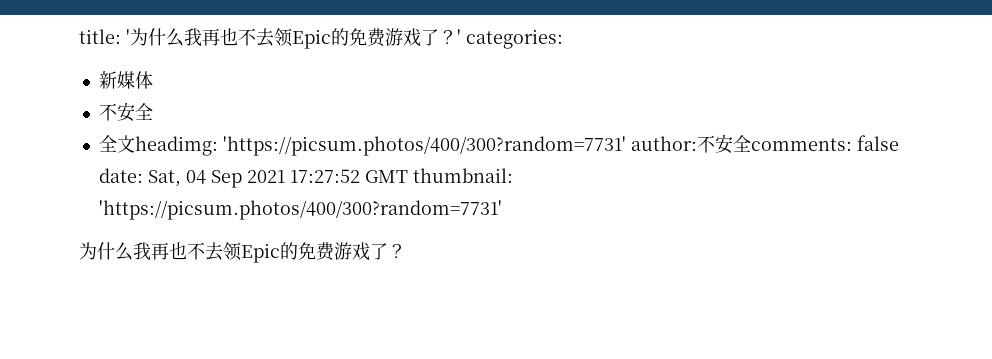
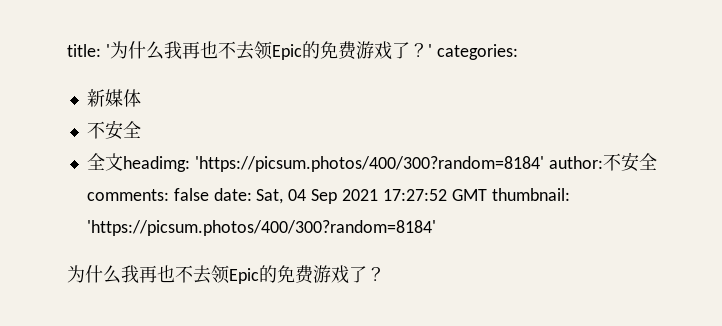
[222,136,626,156] 'https://picsum.photos/400/300?random=7731' -> [194,156,544,172] 'https://picsum.photos/400/300?random=8184'
[98,200,502,220] 'https://picsum.photos/400/300?random=7731' -> [86,220,436,236] 'https://picsum.photos/400/300?random=8184'

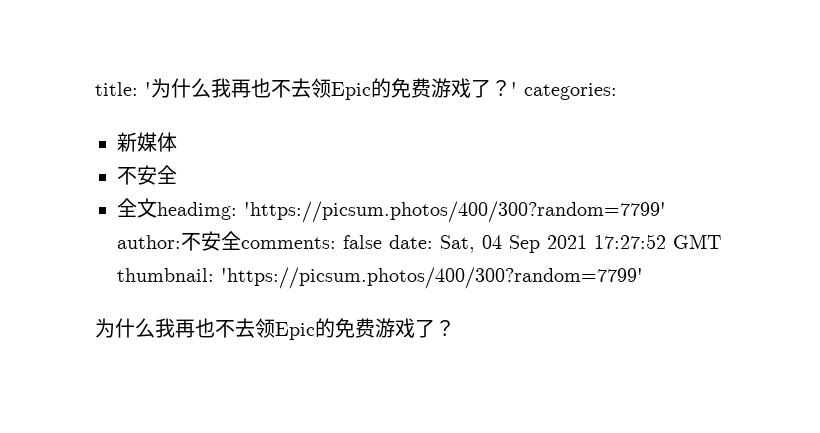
[194,156,544,172] 'https://picsum.photos/400/300?random=8184' -> [244,201,666,223] 'https://picsum.photos/400/300?random=7799'
[86,220,436,236] 'https://picsum.photos/400/300?random=8184' -> [221,267,643,289] 'https://picsum.photos/400/300?random=7799'

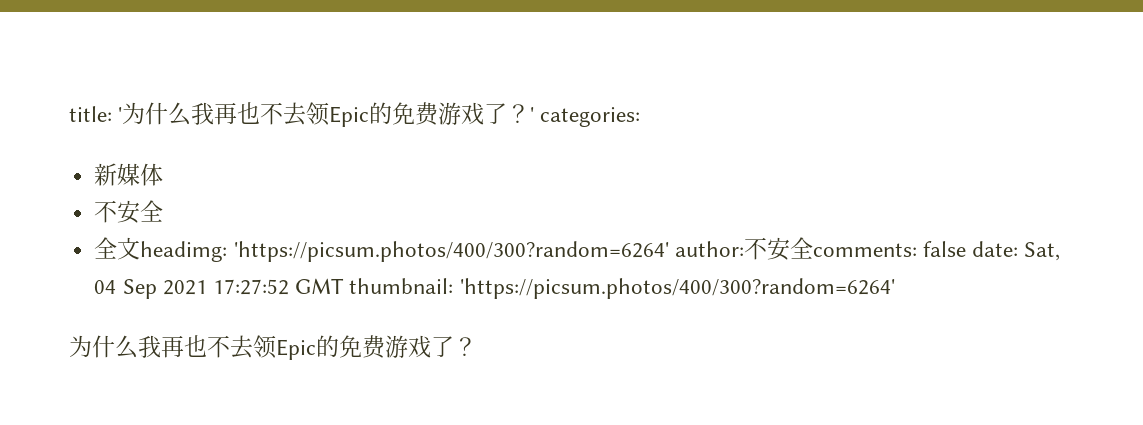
[244,201,666,223] 'https://picsum.photos/400/300?random=7799' -> [233,241,669,262] 'https://picsum.photos/400/300?random=6264'
[221,267,643,289] 'https://picsum.photos/400/300?random=7799' -> [459,278,895,299] 'https://picsum.photos/400/300?random=6264'

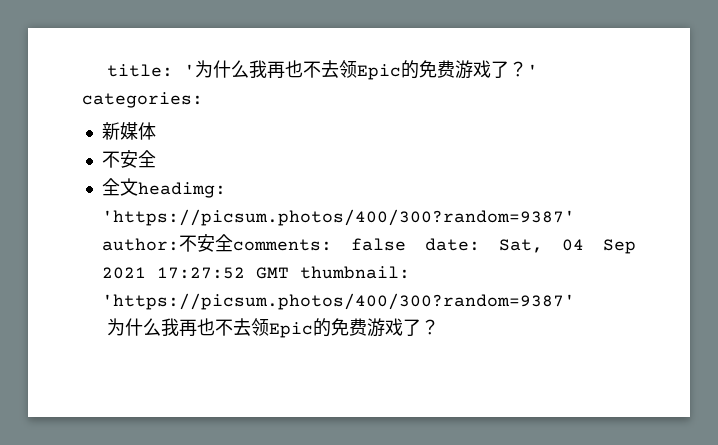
[233,241,669,262] 'https://picsum.photos/400/300?random=6264' -> [101,209,575,226] 'https://picsum.photos/400/300?random=9387'
[459,278,895,299] 'https://picsum.photos/400/300?random=6264' -> [101,293,575,310] 'https://picsum.photos/400/300?random=9387'

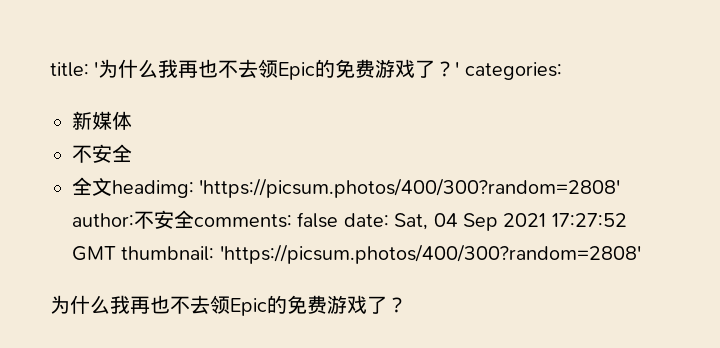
[101,209,575,226] 'https://picsum.photos/400/300?random=9387' -> [199,178,621,198] 'https://picsum.photos/400/300?random=2808'
[101,293,575,310] 'https://picsum.photos/400/300?random=9387' -> [219,244,641,264] 'https://picsum.photos/400/300?random=2808'

